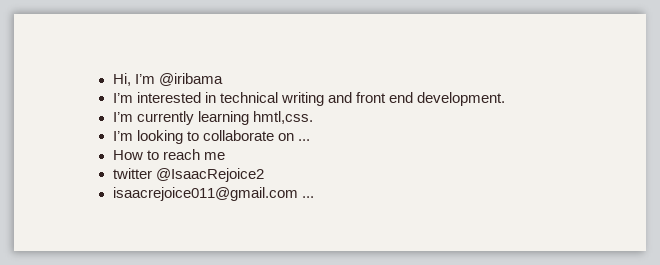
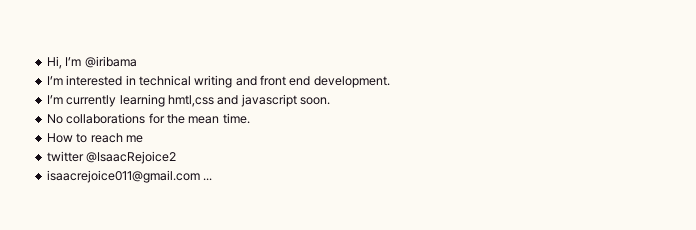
[252,111,313,124] [112,130,310,144] hmtl,css. // I’m looking to collaborate on ... -> [167,94,330,107] [46,113,250,124] hmtl,css and javascript soon. // No collaborations for the mean time.

